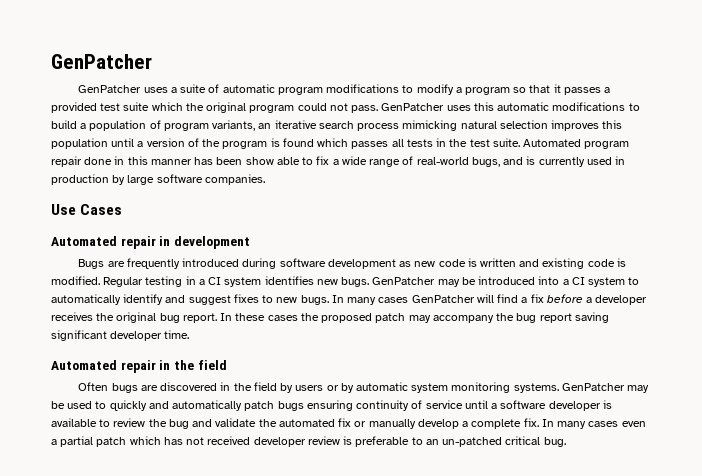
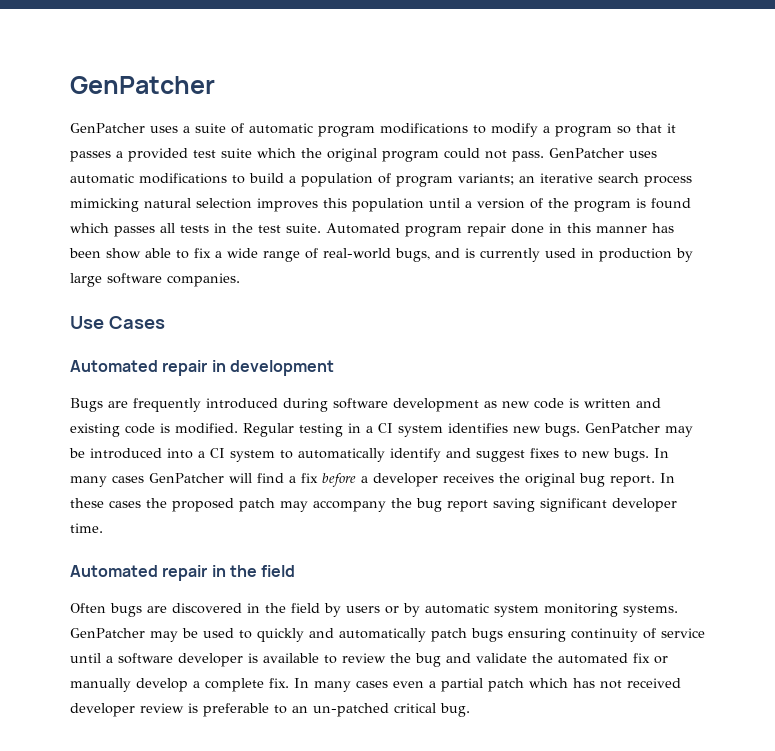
[473,102,494,111] this -> (657, 154) none
[212,120,256,131] variants, -> [458,173,514,185] variants;

